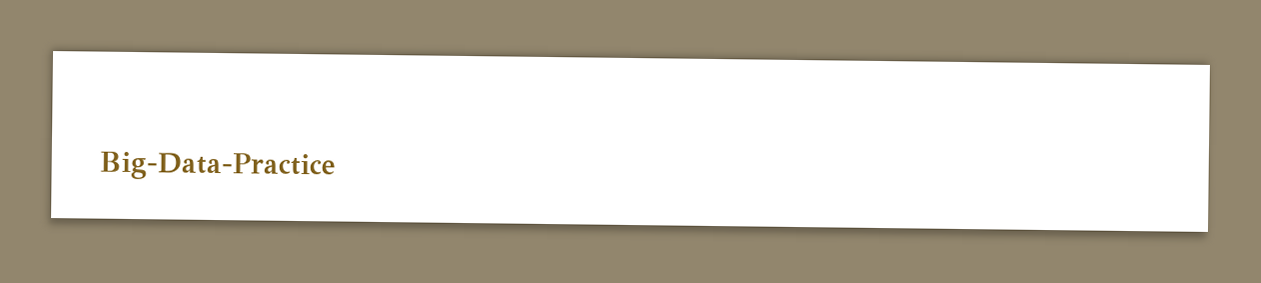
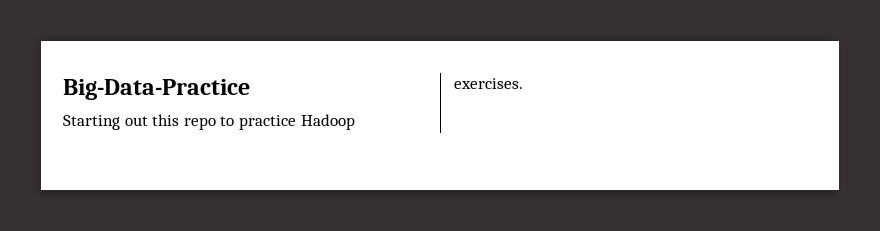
(336, 166) none -> [63,114,355,130] [454,78,523,89] // Starting out this repo to practice Hadoop exercises.

